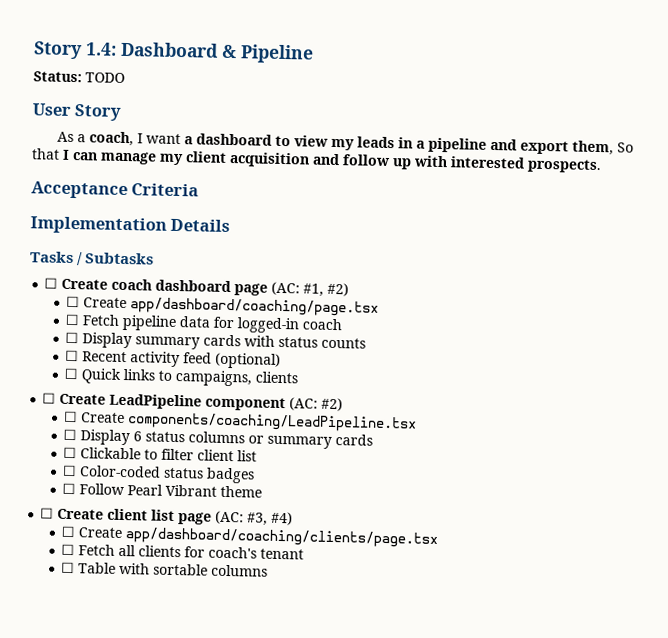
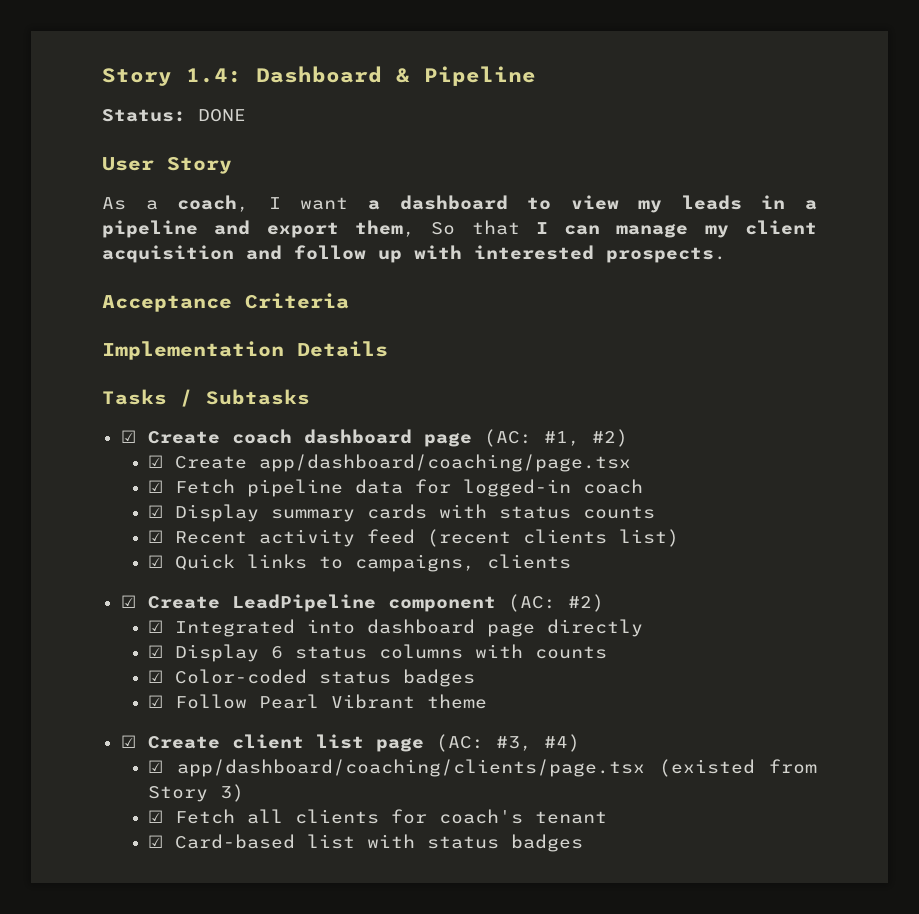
[85,72,125,83] TODO -> [198,109,246,122] DONE
[44,277,59,289] ☐ -> [120,430,136,443] ☑
[66,295,81,308] ☐ -> [148,455,164,468] ☑
[65,313,81,326] ☐ -> [148,480,164,493] ☑
[65,331,80,344] ☐ -> [148,505,164,518] ☑
[65,349,80,362] ☐ -> [148,530,164,543] ☑
[215,352,282,370] [64,367,80,380] (optional) // ☐ -> [427,529,680,547] [148,555,164,568] (recent clients list) // ☑
[42,392,57,404] ☐ -> [120,595,136,608] ☑
[63,410,418,433] [63,428,374,449] [63,446,258,462] [62,464,78,477] ☐ Create components/coaching/LeadPipeline.tsx // ☐ Display 6 status columns or summary cards // ☐ Clickable to filter client list // ☐ -> [148,619,644,637] [148,644,608,662] [148,670,164,683] ☑ Integrated into dashboard page directly // ☑ Display 6 status columns with counts // ☑
[62,482,77,495] ☐ -> [148,695,164,708] ☑
[40,507,55,519] ☐ -> [120,735,136,748] ☑
[61,525,123,539] ☐ Create -> [148,760,164,773] ☑
[61,543,76,556] // ☐ -> [659,759,818,777] [148,784,245,802] [148,810,164,823] (existed from Story 3) // ☑
[61,561,269,577] ☐ Table with sortable columns -> [148,834,584,852] ☑ Card-based list with status badges

